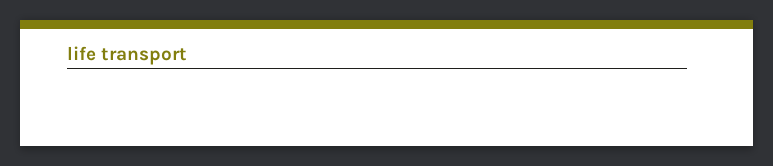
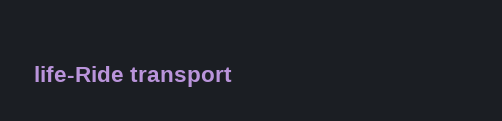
[67,46,96,61] life -> [34,66,124,82] life-Ride

